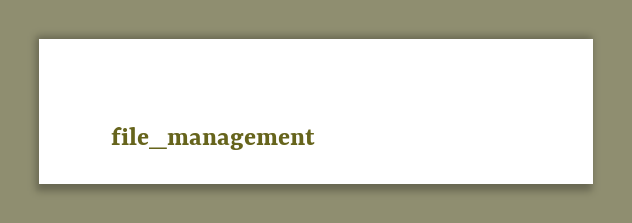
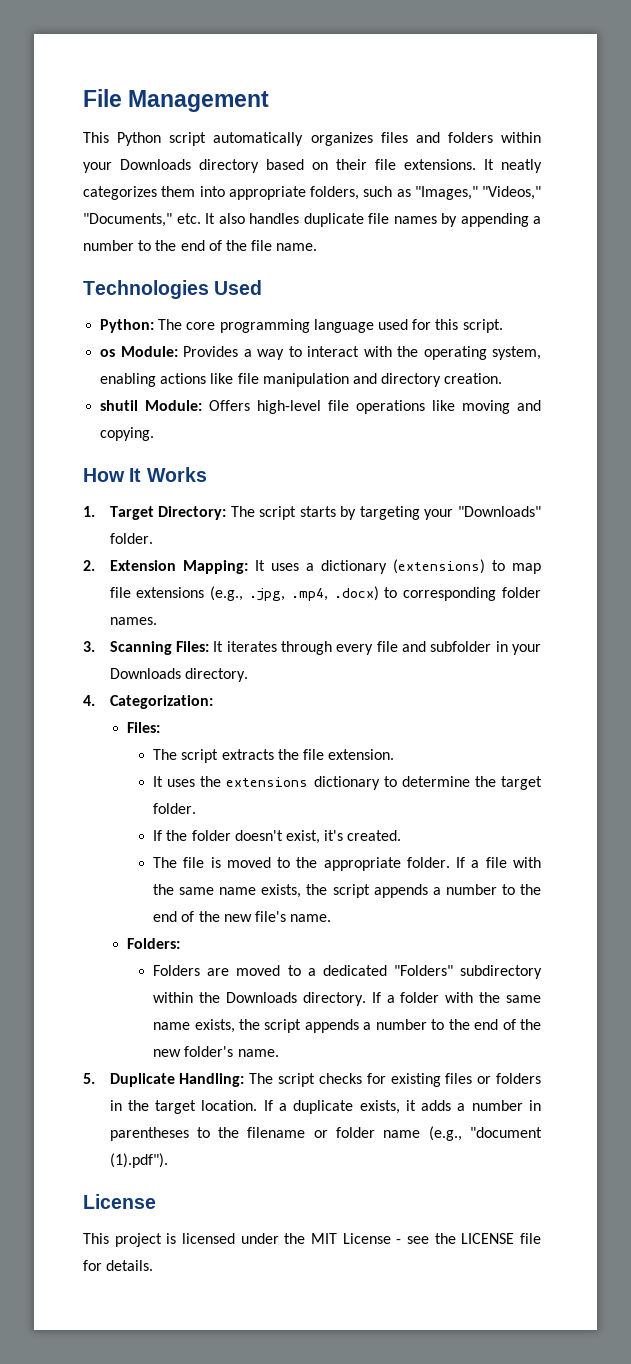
[111,127,315,150] file_management -> [83,89,270,112] [83,132,541,146] [83,159,542,173] [83,186,541,200] [83,213,541,227] [83,240,318,251] [83,280,263,299] [100,319,503,333] [100,346,541,360] [100,373,503,387] [100,400,541,414] [100,427,155,441] [83,467,207,482] [83,506,541,520] [109,533,153,544] [83,559,541,574] [109,586,541,601] [109,617,157,625] [83,641,541,655] [109,668,248,682] [83,695,213,709] [126,722,160,733] [153,749,395,763] [153,776,542,790] [153,803,197,814] [153,830,402,844] [153,857,541,871] [153,884,541,898] [153,911,332,922] [126,938,180,949] [153,965,542,979] [153,992,541,1006] [153,1019,541,1033] [153,1046,279,1057] [83,1073,541,1087] [109,1100,541,1114] [109,1126,542,1141] [109,1153,168,1168] [83,1194,156,1209] [83,1233,541,1247] [83,1260,154,1271] File Management // This Python script automatically organizes files and folders within your Downloads directory based on their file extensions. It neatly categorizes them into appropriate folders, such as "Images," "Videos," "Documents," etc. It also handles duplicate file names by appending a number to the end of the file name. // Technologies Used // Python: The core programming language used for this script. // os Module: Provides a way to interact with the operating system, enabling actions like file manipulation and directory creation. // shutil Module: Offers high-level file operations like moving and copying. // How It Works // 1. Target Directory: The script starts by targeting your "Downloads" folder. // 2. Extension Mapping: It uses a dictionary (extensions) to map file extensions (e.g., .jpg, .mp4, .docx) to corresponding folder names. // 3. Scanning Files: It iterates through every file and subfolder in your Downloads directory. // 4. Categorization: // Files: // The script extracts the file extension. // It uses the extensions dictionary to determine the target folder. // If the folder doesn't exist, it's created. // The file is moved to the appropriate folder. If a file with the same name exists, the script appends a number to the end of the new file's name. // Folders: // Folders are moved to a dedicated "Folders" subdirectory within the Downloads directory. If a folder with the same name exists, the script appends a number to the end of the new folder's name. // 5. Duplicate Handling: The script checks for existing files or folders in the target location. If a duplicate exists, it adds a number in parentheses to the filename or folder name (e.g., "document (1).pdf"). // License // This project is licensed under the MIT License - see the LICENSE file for details.

